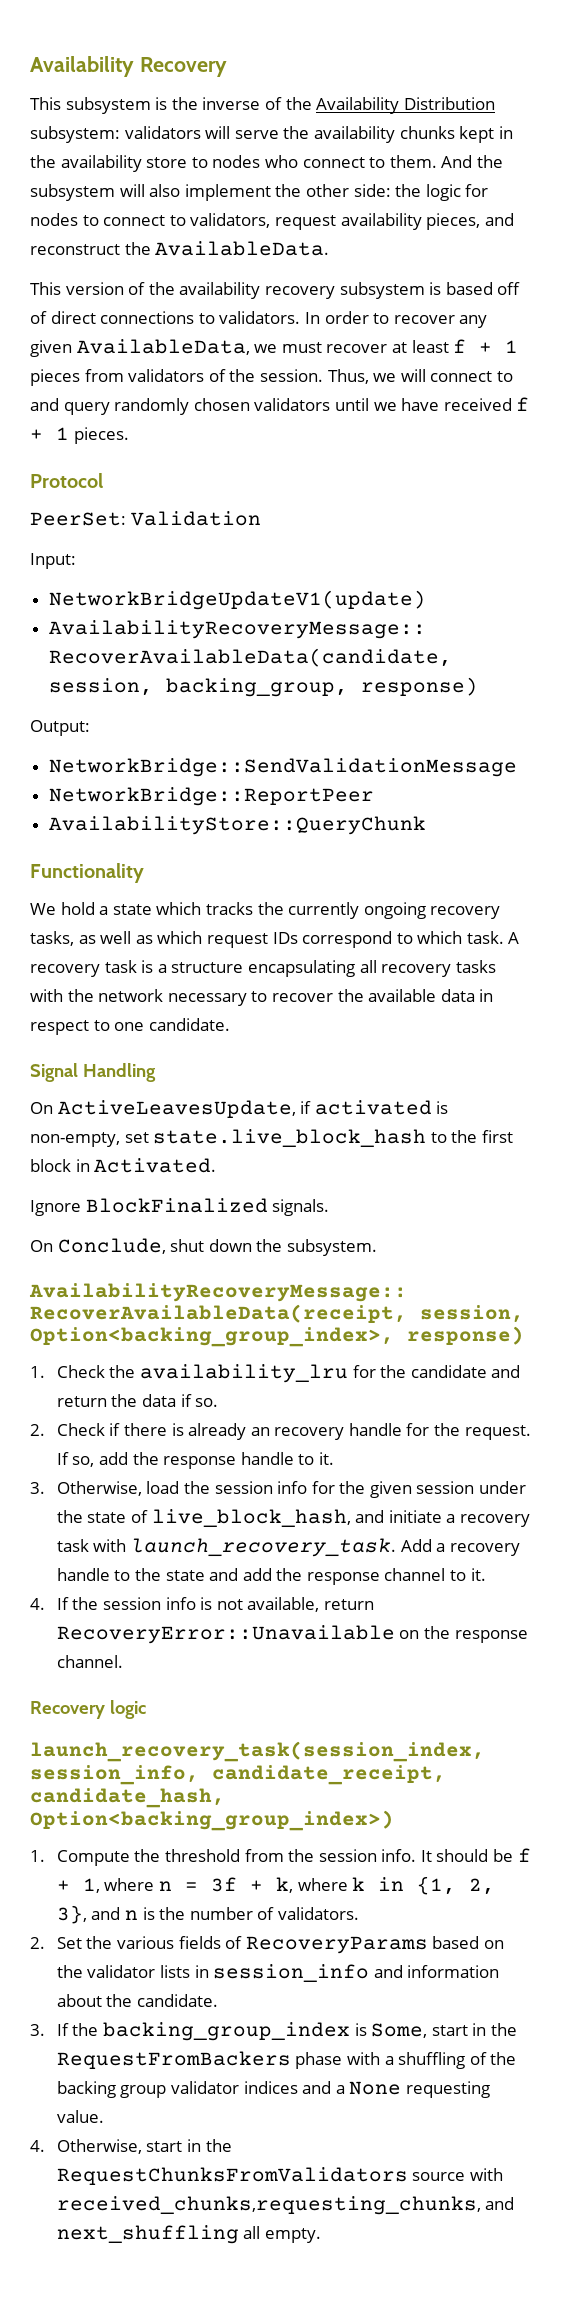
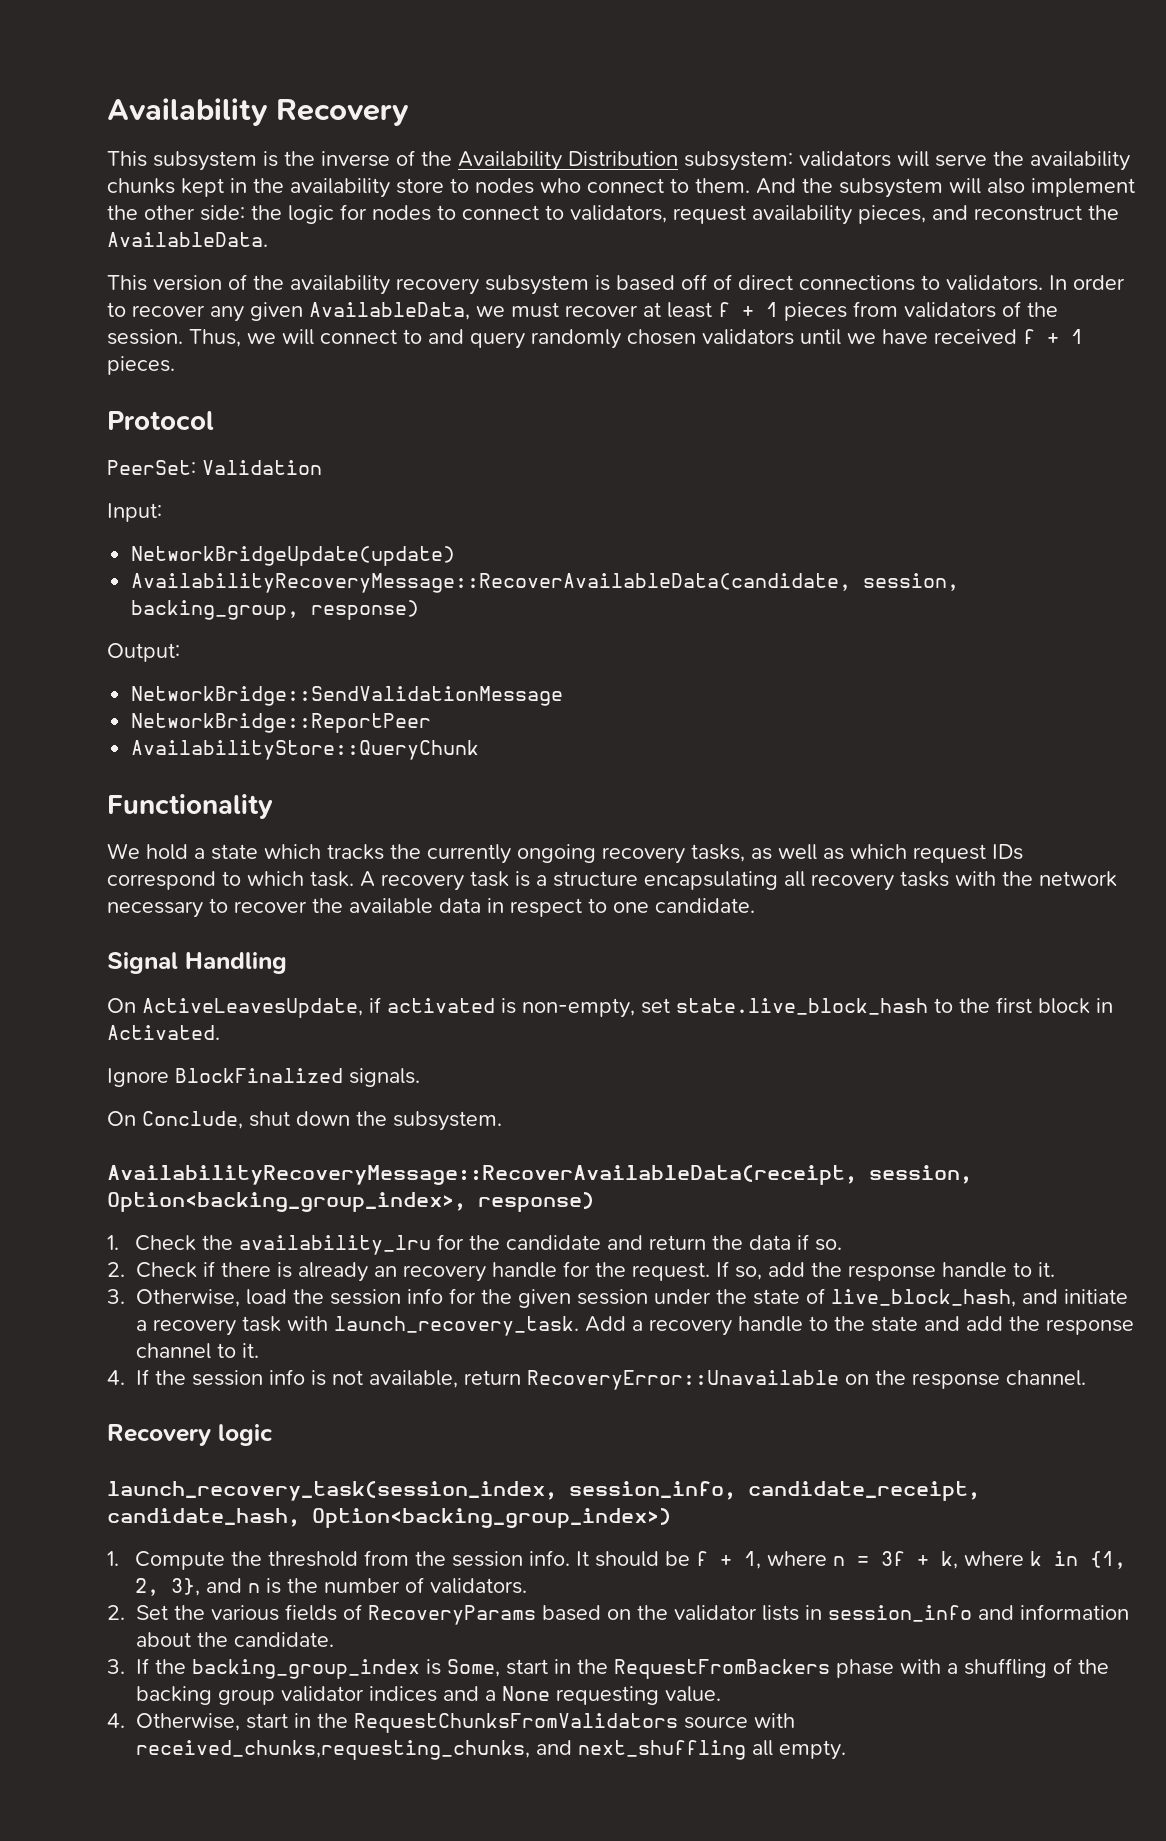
[48,590,426,610] NetworkBridgeUpdateV1(update) -> [131,546,456,566] NetworkBridgeUpdate(update)

